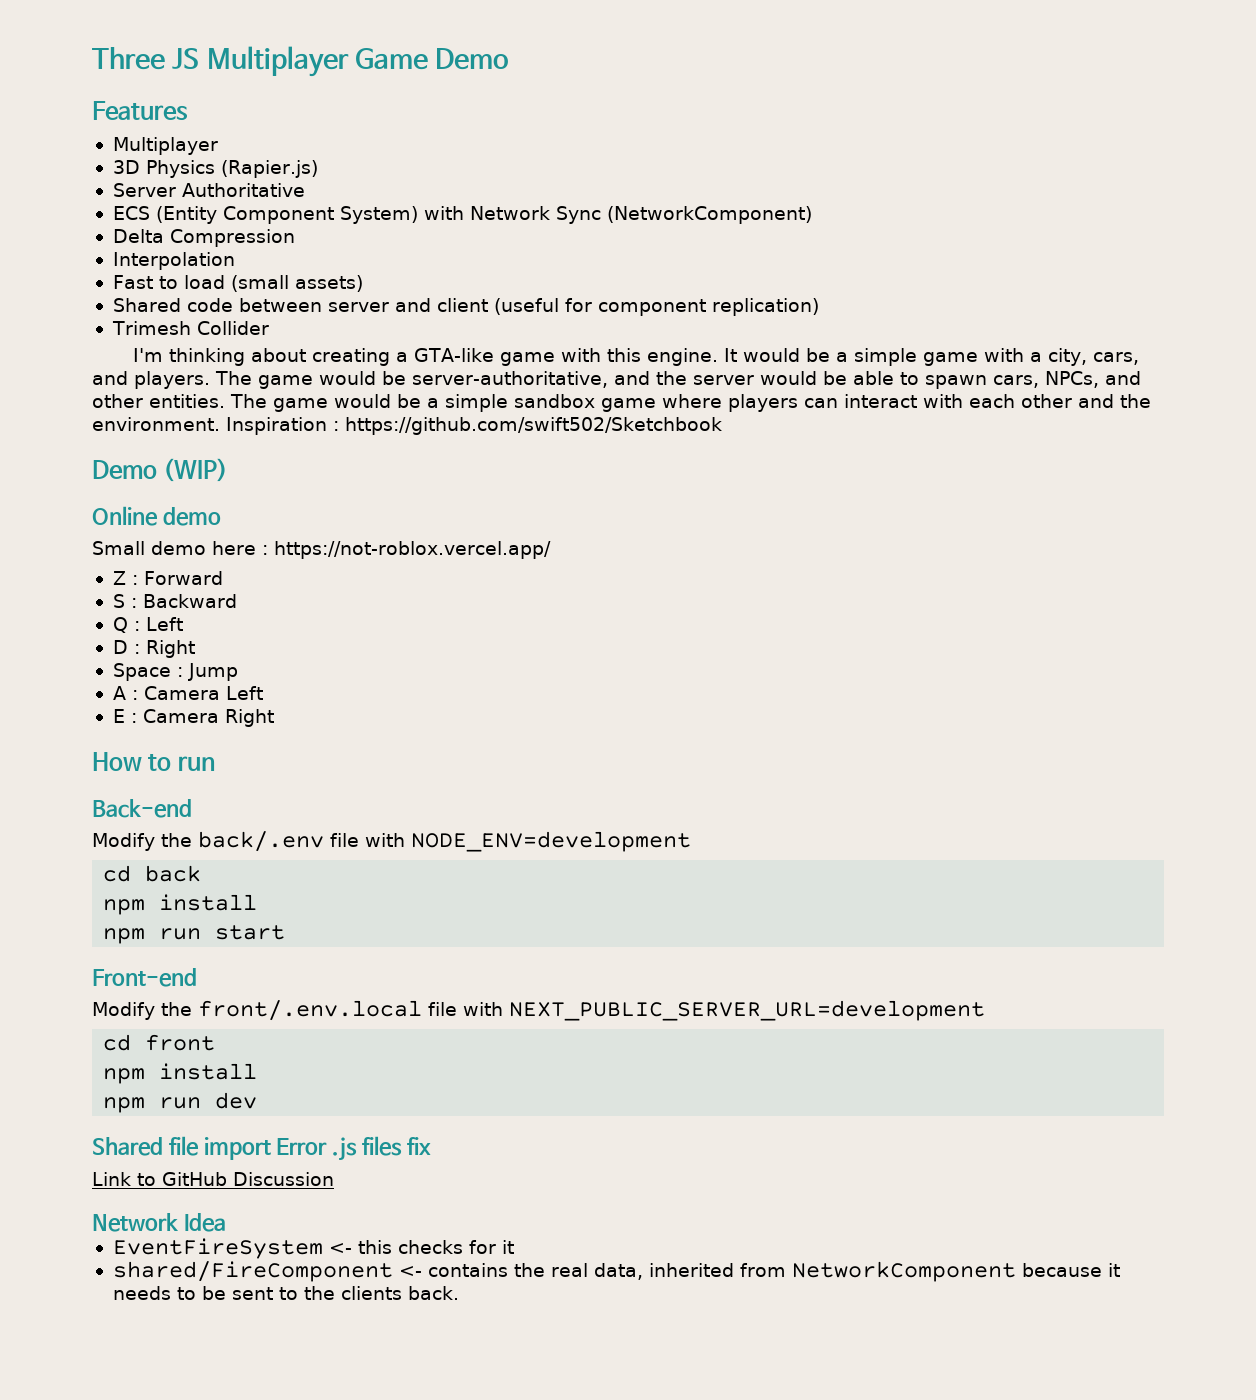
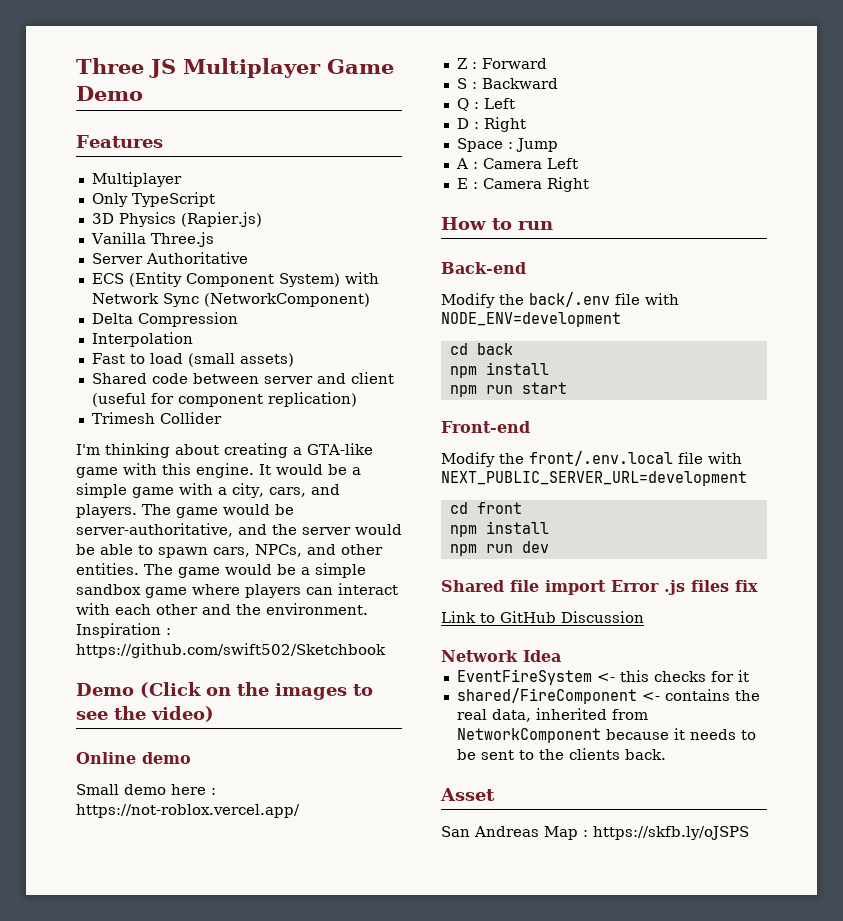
(218, 146) none -> [91,192,215,207] // Only TypeScript
(318, 169) none -> [90,232,214,247] // Vanilla Three.js
[163,458,229,482] (WIP) -> [140,682,373,700] [76,706,214,722] (Click on the images to see the video)
(459, 1293) none -> [440,788,495,801] [441,826,749,840] // Asset // San Andreas Map : https://skfb.ly/oJSPS

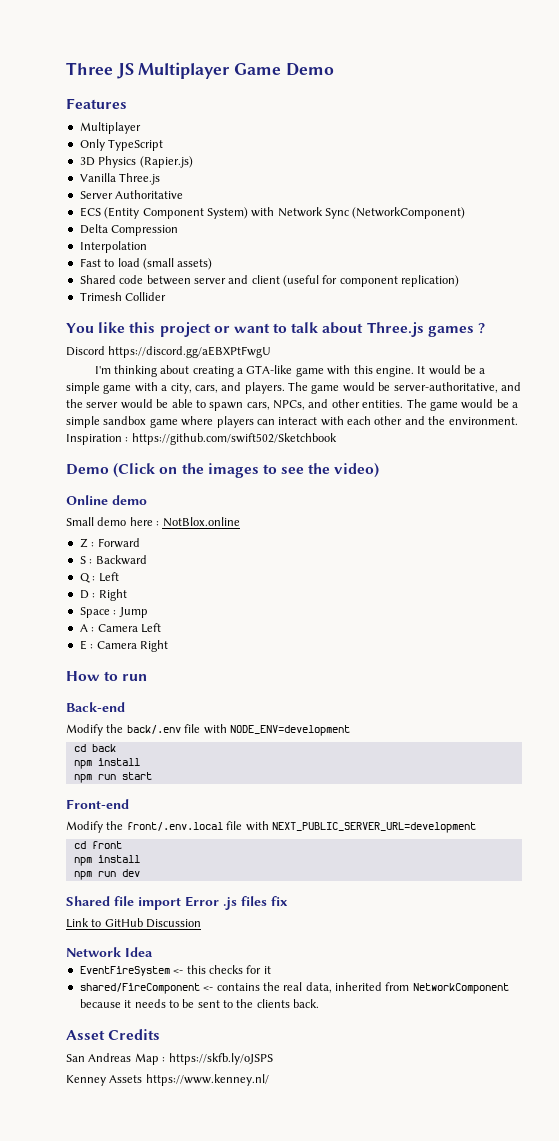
(222, 418) none -> [66,322,486,337] [66,346,272,358] // You like this project or want to talk about Three.js games ? // Discord https://discord.gg/aEBXPtFwgU
[76,804,300,818] https://not-roblox.vercel.app/ -> [162,517,240,527] NotBlox.online
(495, 794) none -> [108,1029,161,1040] Credits
(749, 833) none -> [66,1074,269,1086] // Kenney Assets https://www.kenney.nl/

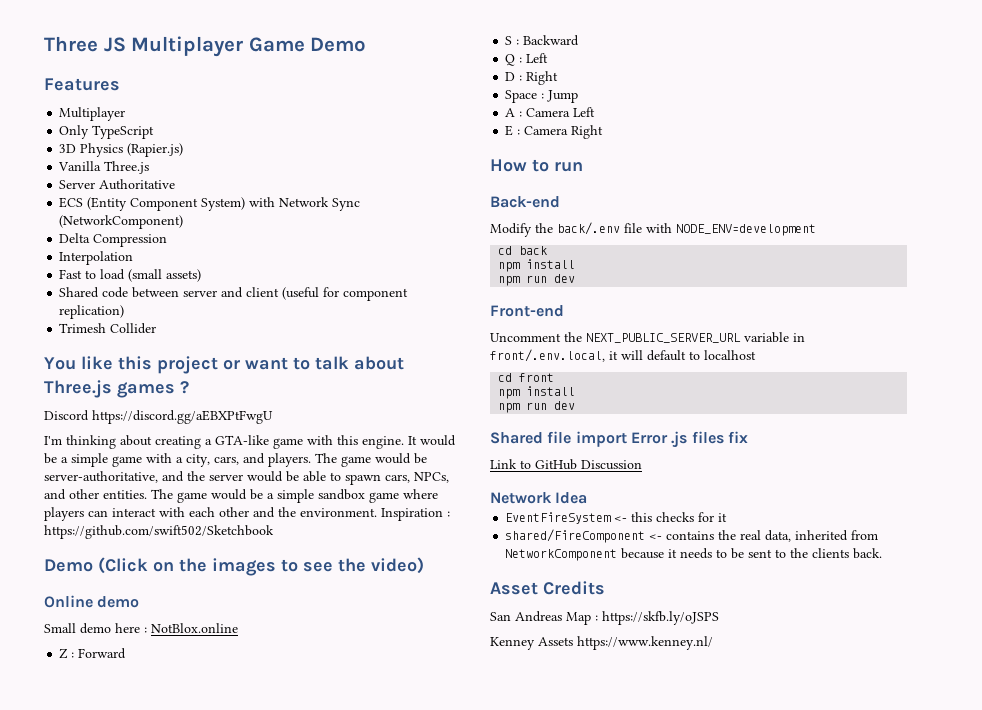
[121,772,152,780] start -> [554,274,576,283] dev
[66,821,476,833] Modify the front/.env.local file with NEXT_PUBLIC_SERVER_URL=development -> [490,332,805,343] [490,349,756,362] Uncomment the NEXT_PUBLIC_SERVER_URL variable in front/.env.local, it will default to localhost

